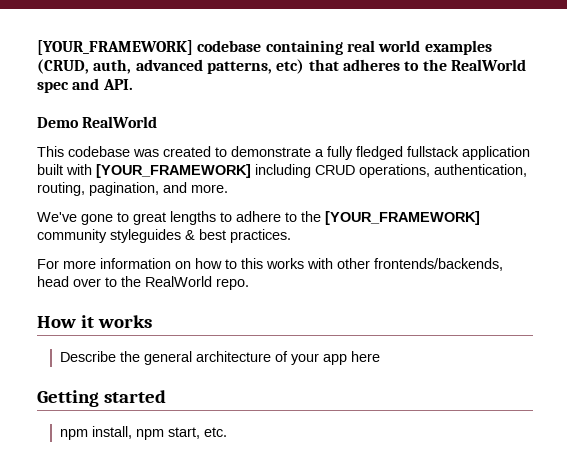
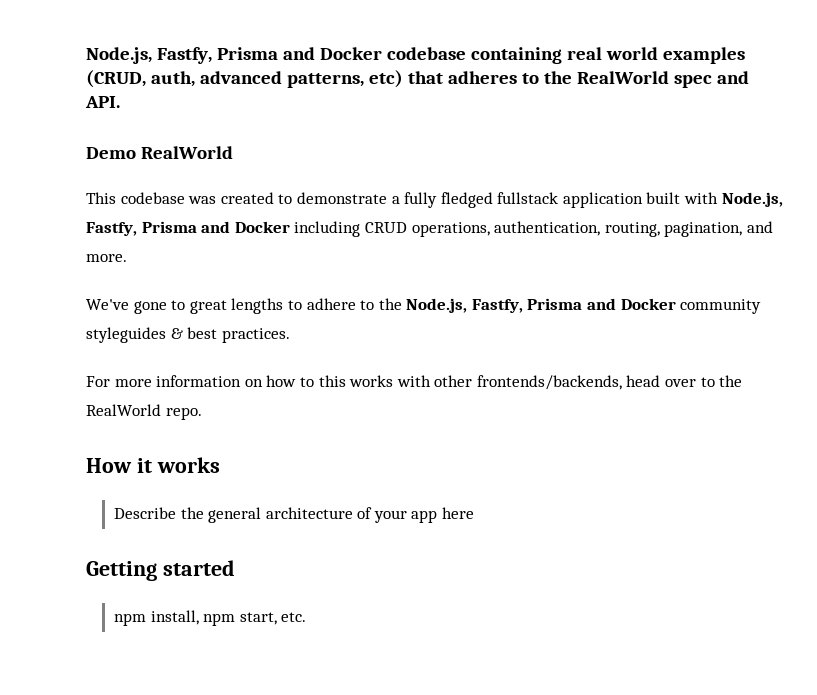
[37,40,193,55] [YOUR_FRAMEWORK] -> [86,47,382,64] Node.js, Fastfy, Prisma and Docker
[96,164,251,178] [YOUR_FRAMEWORK] -> [721,192,783,207] [86,221,290,236] Node.js, Fastfy, Prisma and Docker
[325,211,480,225] [YOUR_FRAMEWORK] -> [406,298,676,313] Node.js, Fastfy, Prisma and Docker

